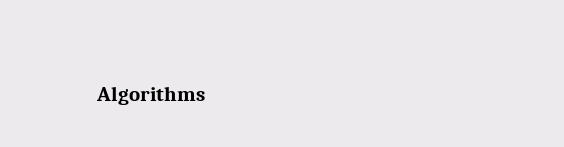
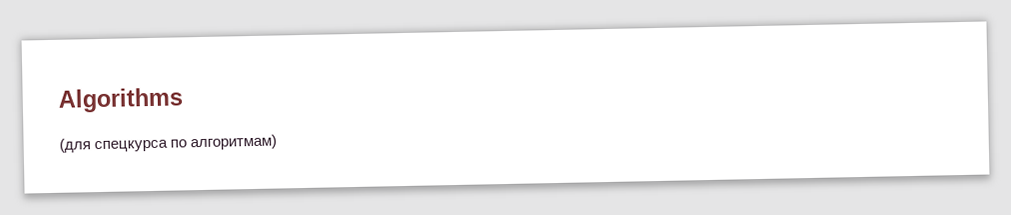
(205, 95) none -> [59,134,278,153] // (для спецкурса по алгоритмам)

